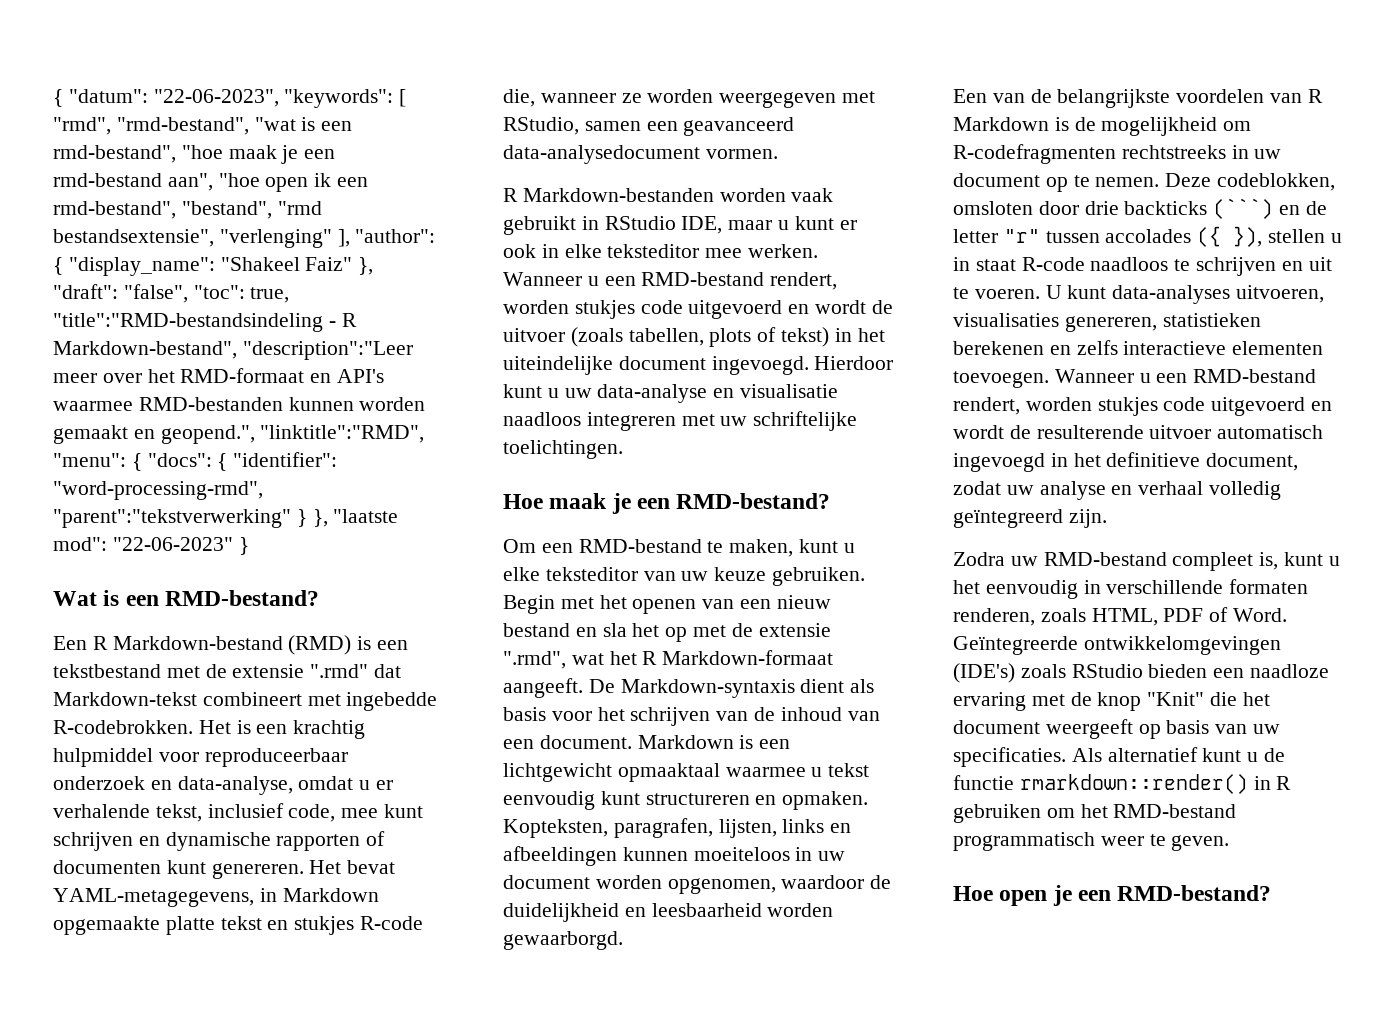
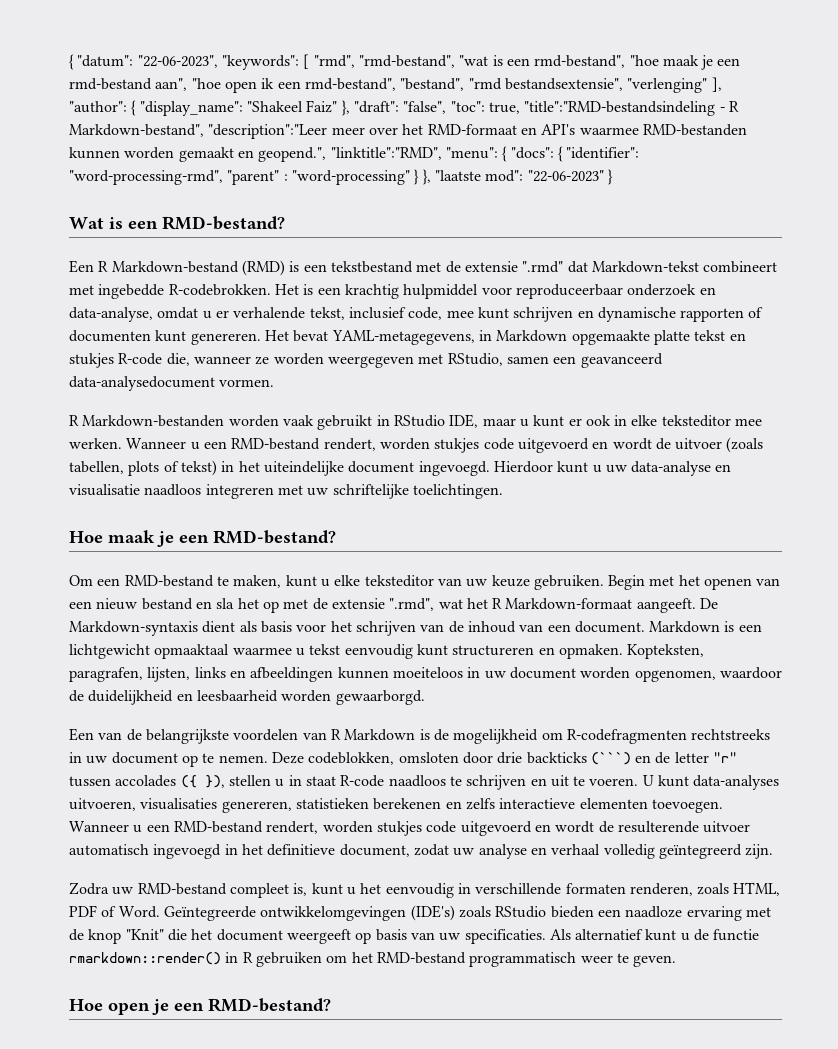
[53,509,291,528] "parent":"tekstverwerking" -> [227,170,410,185] "parent" : "word-processing"

